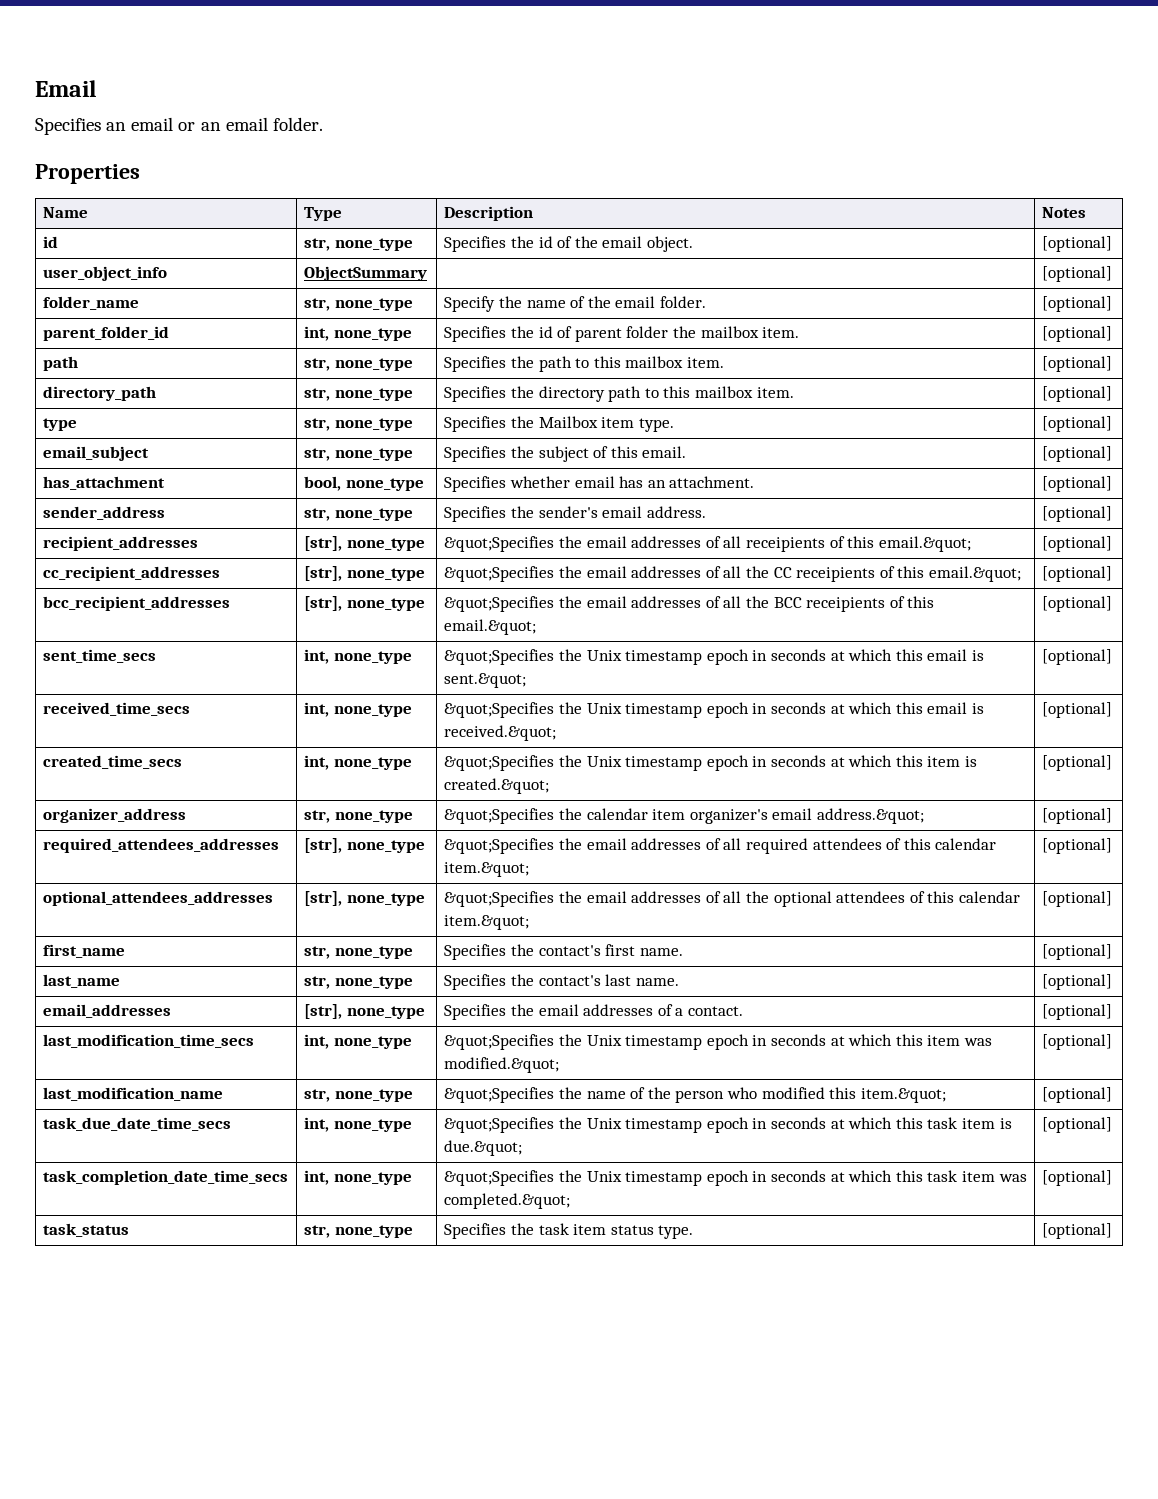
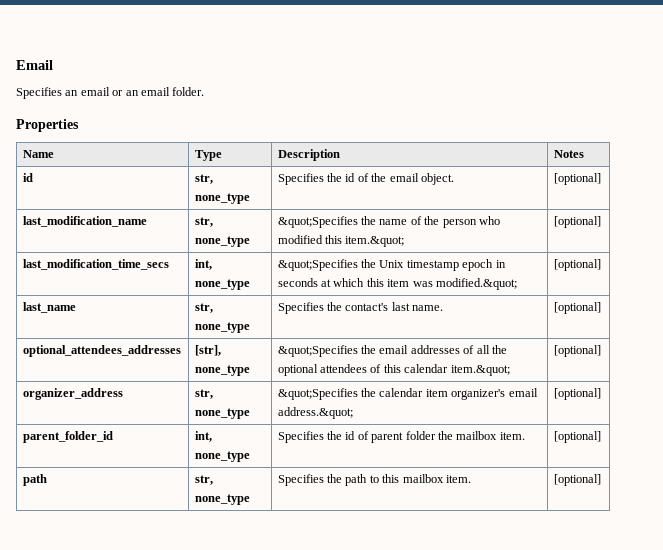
[43,266,168,281] [304,266,428,281] [1042,266,1113,282] [43,296,140,310] [304,298,414,311] [444,296,706,312] user_object_info | ObjectSummary | | [optional] // folder_name | str, none_type | Specify the name of the email folder. -> [22,216,147,227] [194,217,213,227] [194,236,250,247] [277,216,500,228] [277,235,405,247] [553,216,601,228] [22,259,169,270] [194,259,212,270] [194,279,250,290] [277,259,506,271] [277,278,517,290] [553,259,601,271] [22,302,76,313] [194,303,213,313] [194,322,250,333] [277,302,444,314] [553,302,601,314] [22,345,181,357] [194,345,221,356] [194,365,250,376] [277,345,507,357] [277,364,510,376] [553,345,601,357] [22,388,123,400] [194,389,213,399] [194,408,250,419] [277,388,538,400] [277,407,353,419] last_modification_name | str, none_type | &quot;Specifies the name of the person who modified this item.&quot; | [optional] // last_modification_time_secs | int, none_type | &quot;Specifies the Unix timestamp epoch in seconds at which this item was modified.&quot; | [optional] // last_name | str, none_type | Specifies the contact's last name. | [optional] // optional_attendees_addresses | [str], none_type | &quot;Specifies the email addresses of all the optional attendees of this calendar item.&quot; | [optional] // organizer_address | str, none_type | &quot;Specifies the calendar item organizer's email address.&quot;
[43,386,157,401] [304,388,414,401] [444,386,794,402] [1042,386,1113,402] [43,418,78,431] [304,418,414,431] [444,416,674,432] [1042,416,1113,432] [43,446,150,461] [304,448,414,461] [444,446,687,462] [1042,446,1113,462] [43,476,166,490] [304,476,425,491] [444,476,755,492] [1042,476,1113,492] [43,506,166,520] [304,508,414,521] [444,506,706,522] [1042,506,1113,522] [43,536,199,551] [304,536,426,551] [444,536,971,552] [1042,536,1113,552] [43,566,221,581] [304,566,426,581] [444,566,1021,582] [1042,566,1113,582] [43,596,231,611] [304,596,426,611] [444,596,935,612] [444,619,537,635] [1042,596,1113,612] [43,649,157,663] [304,649,413,664] [444,649,984,665] [444,673,527,688] [1042,649,1113,665] [43,702,191,716] [304,702,413,717] [444,702,984,718] [444,725,557,741] [1042,702,1113,718] [43,755,183,769] [304,755,413,770] [444,755,977,771] [444,778,550,794] [1042,755,1113,771] [43,808,187,823] [304,810,414,823] [444,808,924,824] [1042,808,1113,824] [43,838,280,853] [304,838,426,853] [444,838,997,854] [444,862,530,877] [1042,838,1113,854] [43,891,274,906] [304,891,426,906] [444,891,1020,907] [444,915,530,930] [1042,891,1113,907] [43,944,126,958] [304,946,414,959] [444,944,683,960] [1042,944,1113,960] [43,974,121,988] [304,976,414,989] [444,974,679,990] [1042,974,1113,990] [43,1004,172,1018] [304,1004,426,1019] [444,1004,743,1020] [1042,1004,1113,1020] [43,1034,255,1048] [304,1034,413,1049] [444,1034,992,1050] [444,1057,560,1073] [1042,1034,1113,1050] [43,1087,224,1101] [304,1089,414,1102] [444,1087,946,1103] [1042,1087,1113,1103] [43,1117,232,1131] [304,1117,413,1132] [444,1117,1012,1133] [444,1140,523,1156] [1042,1117,1113,1133] [43,1170,289,1185] [304,1170,413,1185] [444,1170,1027,1186] [444,1193,571,1209] [1042,1170,1113,1186] [43,1223,130,1237] [304,1225,414,1238] [444,1223,694,1239] [1042,1223,1113,1239] // directory_path | str, none_type | Specifies the directory path to this mailbox item. | [optional] // type | str, none_type | Specifies the Mailbox item type. | [optional] // email_subject | str, none_type | Specifies the subject of this email. | [optional] // has_attachment | bool, none_type | Specifies whether email has an attachment. | [optional] // sender_address | str, none_type | Specifies the sender's email address. | [optional] // recipient_addresses | [str], none_type | &quot;Specifies the email addresses of all receipients of this email.&quot; | [optional] // cc_recipient_addresses | [str], none_type | &quot;Specifies the email addresses of all the CC receipients of this email.&quot; | [optional] // bcc_recipient_addresses | [str], none_type | &quot;Specifies the email addresses of all the BCC receipients of this email.&quot; | [optional] // sent_time_secs | int, none_type | &quot;Specifies the Unix timestamp epoch in seconds at which this email is sent.&quot; | [optional] // received_time_secs | int, none_type | &quot;Specifies the Unix timestamp epoch in seconds at which this email is received.&quot; | [optional] // created_time_secs | int, none_type | &quot;Specifies the Unix timestamp epoch in seconds at which this item is created.&quot; | [optional] // organizer_address | str, none_type | &quot;Specifies the calendar item organizer's email address.&quot; | [optional] // required_attendees_addresses | [str], none_type | &quot;Specifies the email addresses of all required attendees of this calendar item.&quot; | [optional] // optional_attendees_addresses | [str], none_type | &quot;Specifies the email addresses of all the optional attendees of this calendar item.&quot; | [optional] // first_name | str, none_type | Specifies the contact's first name. | [optional] // last_name | str, none_type | Specifies the contact's last name. | [optional] // email_addresses | [str], none_type | Specifies the email addresses of a contact. | [optional] // last_modification_time_secs | int, none_type | &quot;Specifies the Unix timestamp epoch in seconds at which this item was modified.&quot; | [optional] // last_modification_name | str, none_type | &quot;Specifies the name of the person who modified this item.&quot; | [optional] // task_due_date_time_secs | int, none_type | &quot;Specifies the Unix timestamp epoch in seconds at which this task item is due.&quot; | [optional] // task_completion_date_time_secs | int, none_type | &quot;Specifies the Unix timestamp epoch in seconds at which this task item was completed.&quot; | [optional] // task_status | str, none_type | Specifies the task item status type. | [optional] -> (601, 480) none

